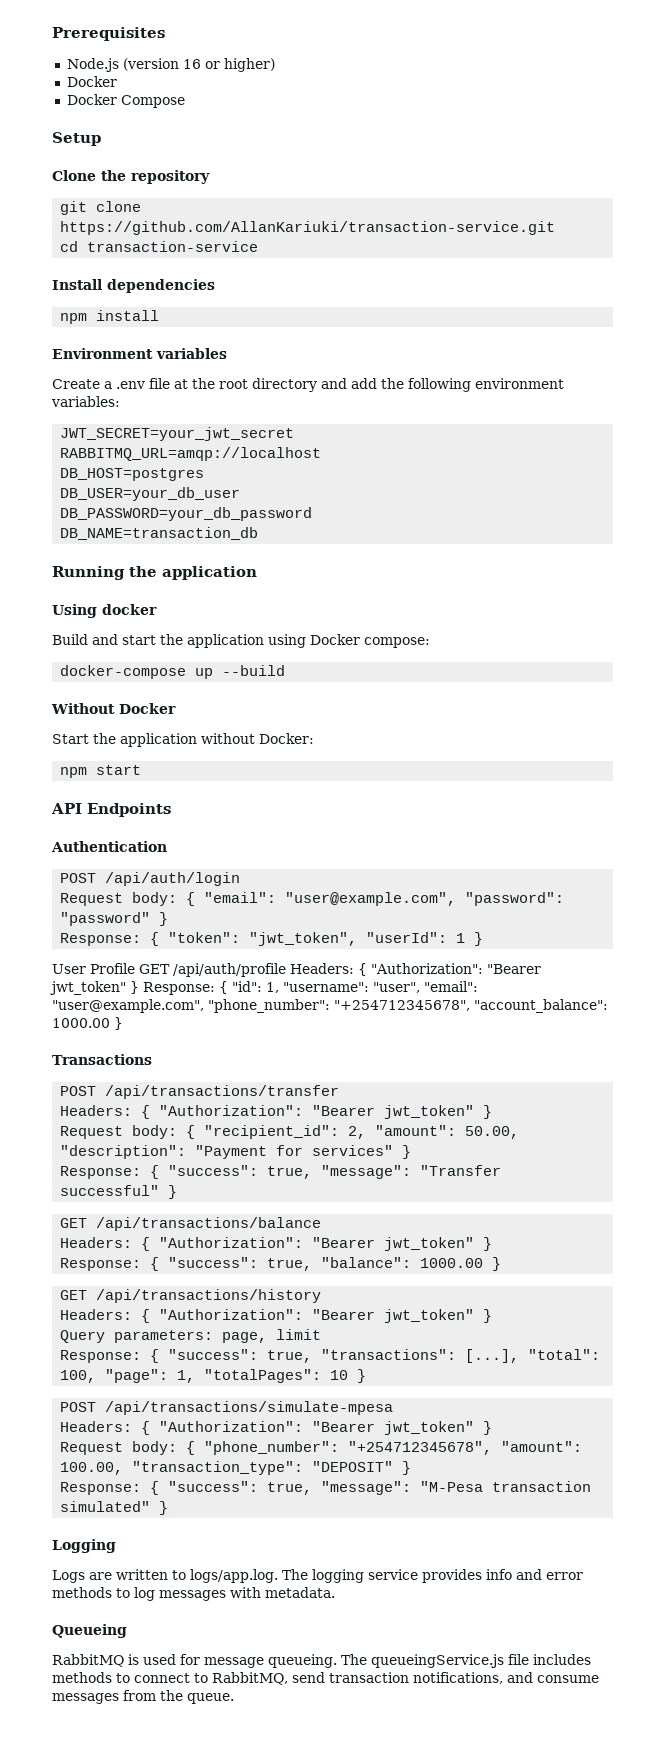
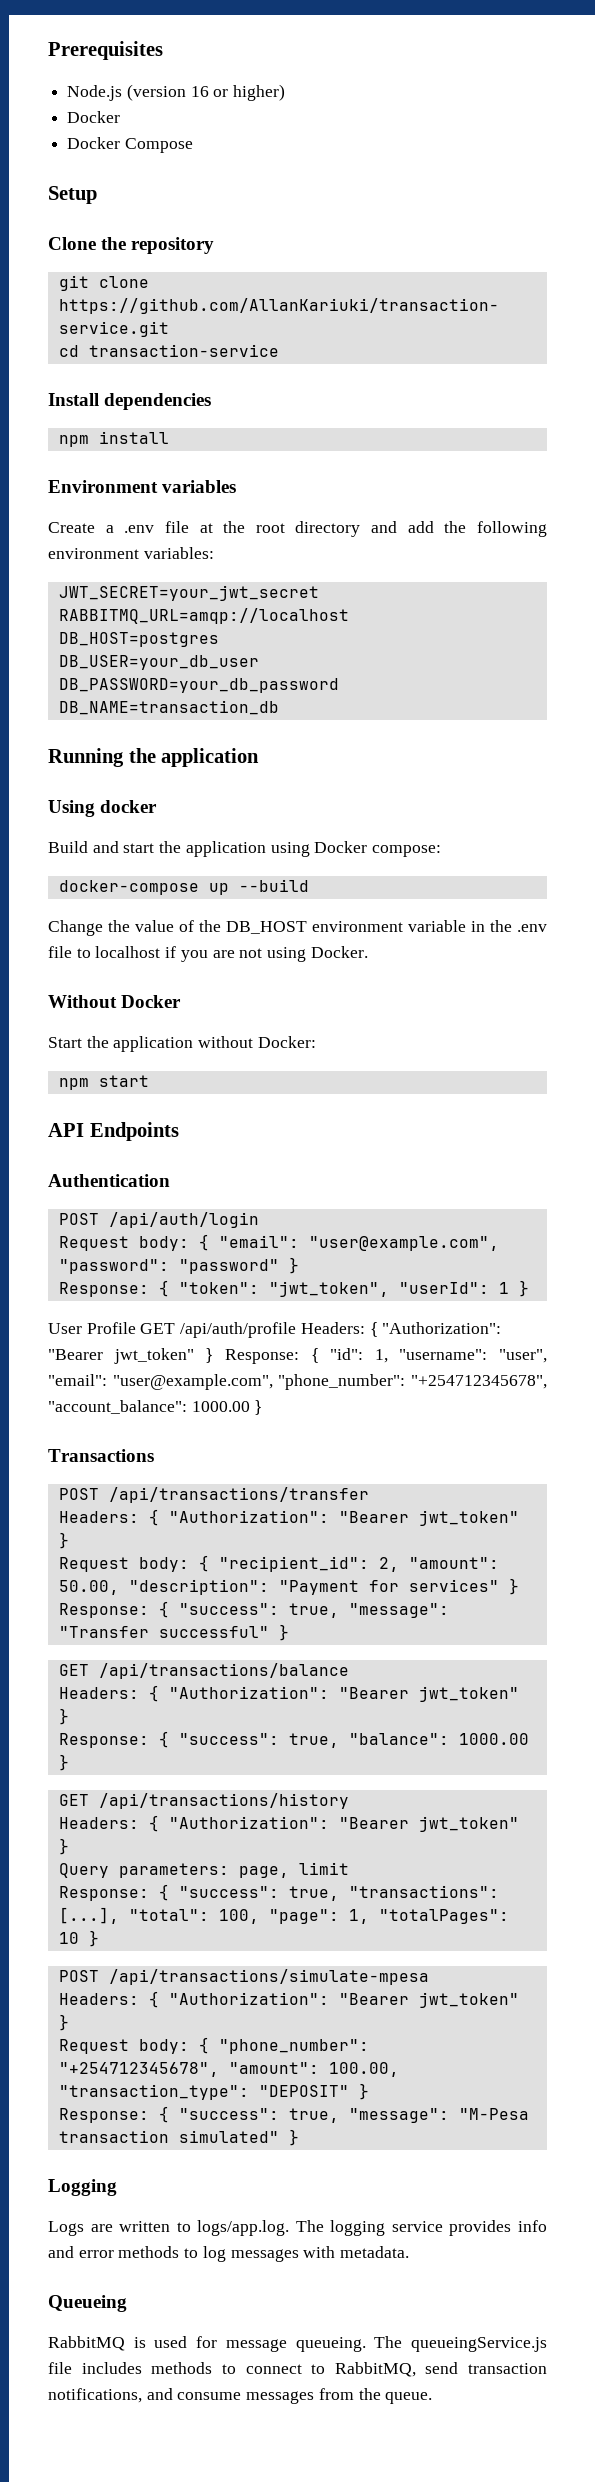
(286, 670) none -> [48,920,547,936] [48,946,368,962] // Change the value of the DB_HOST environment variable in the .env file to localhost if you are not using Docker.

